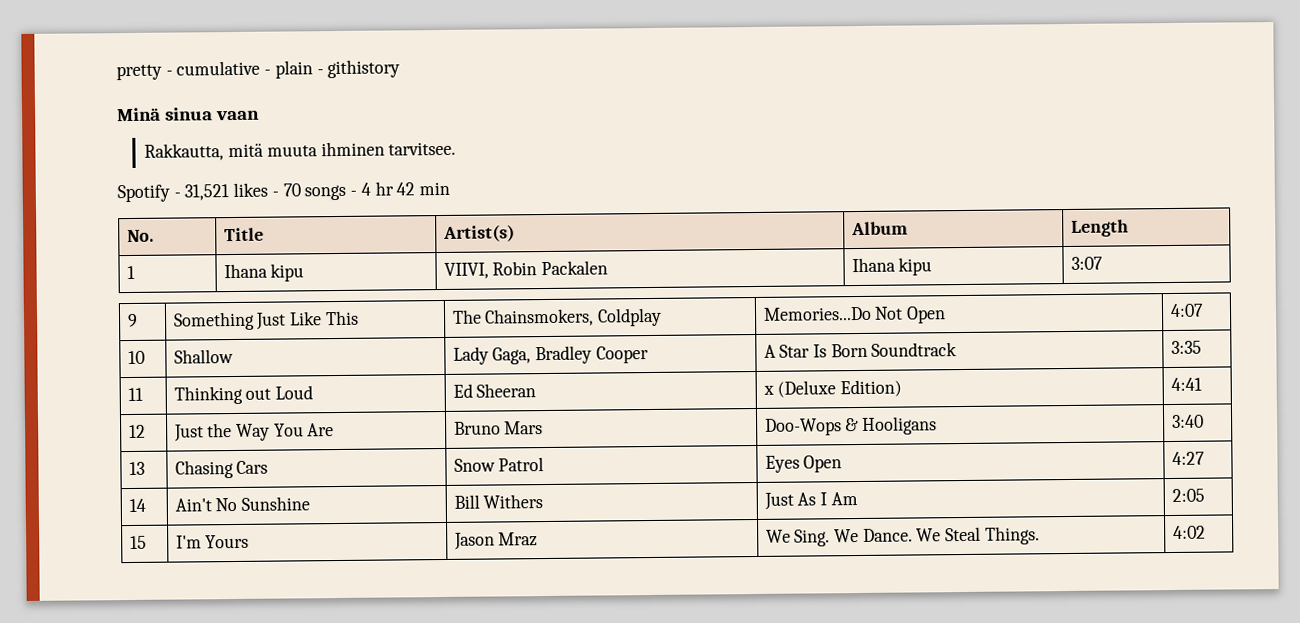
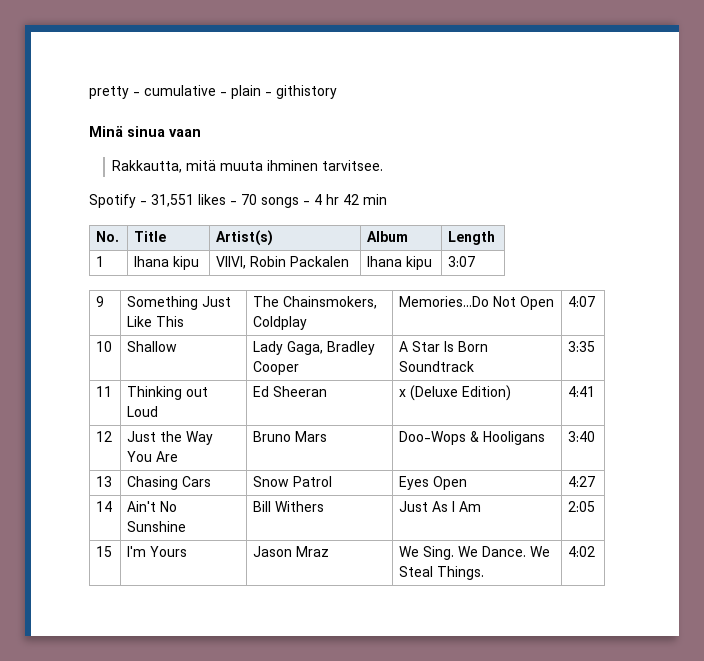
[184,184,230,201] 31,521 -> [151,194,194,207] 31,551

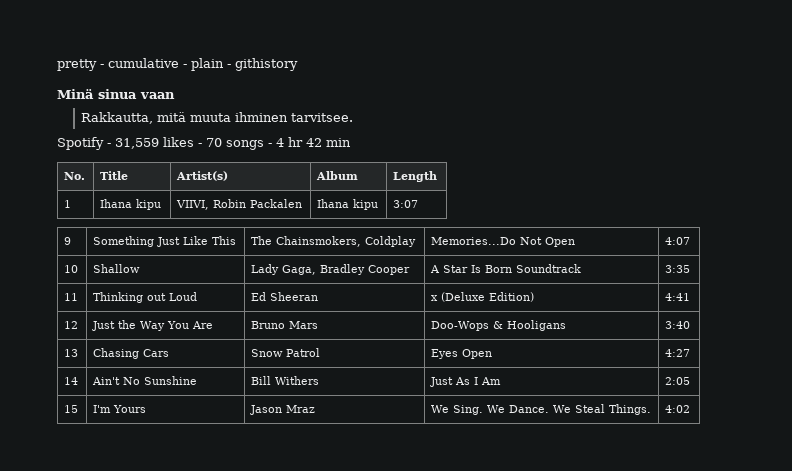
[151,194,194,207] 31,551 -> [115,138,159,149] 31,559

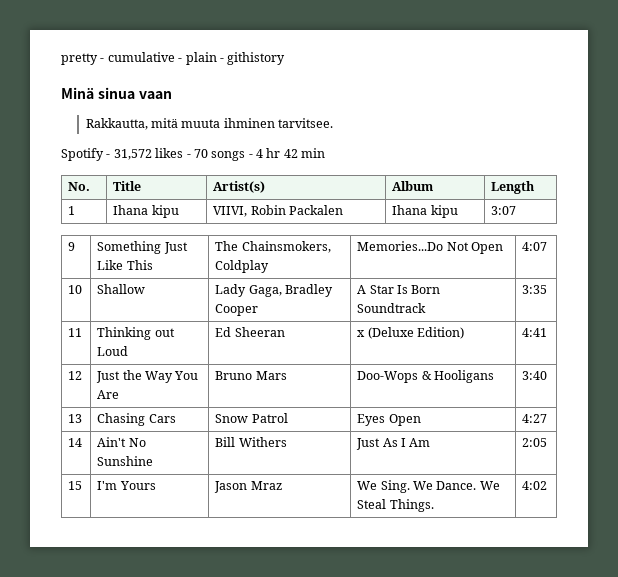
[115,138,159,149] 31,559 -> [113,149,152,160] 31,572

